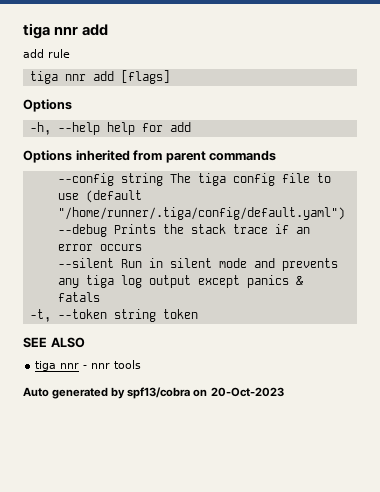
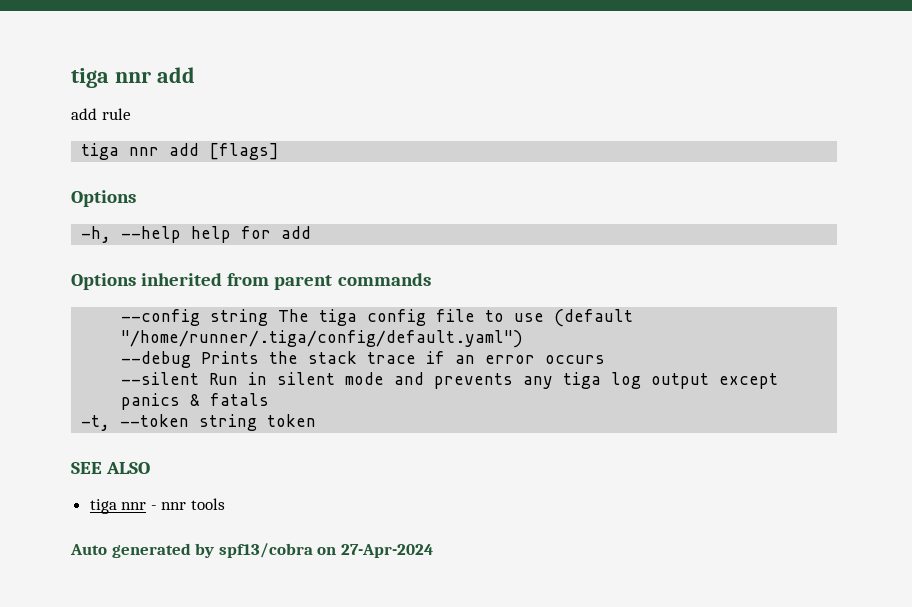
[210,387,284,397] 20-Oct-2023 -> [340,544,433,558] 27-Apr-2024

